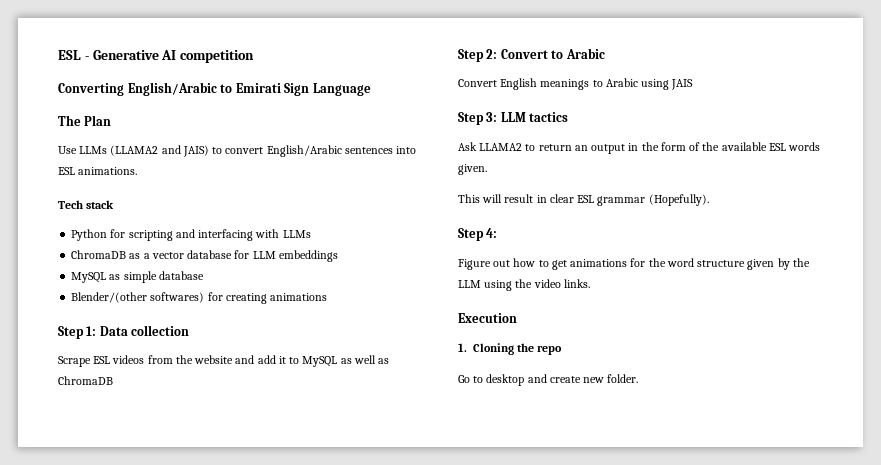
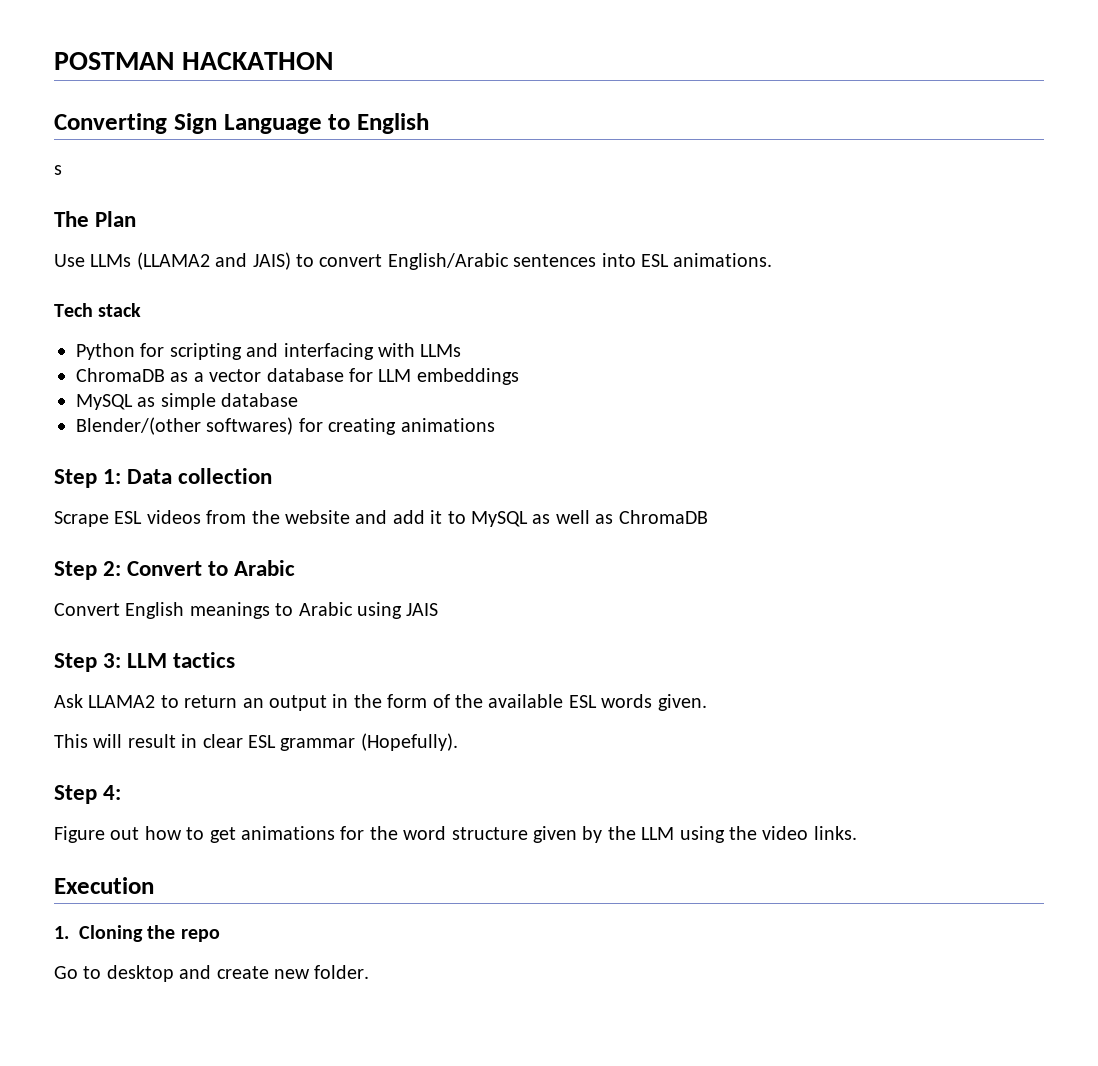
[58,50,255,63] [58,82,281,96] ESL - Generative AI competition // Converting English/Arabic to Emirati -> [54,52,333,70] [54,113,167,134] POSTMAN HACKATHON // Converting
(371, 89) none -> [328,113,429,134] [54,165,62,175] to English // s

